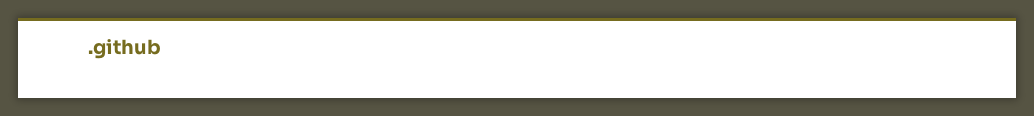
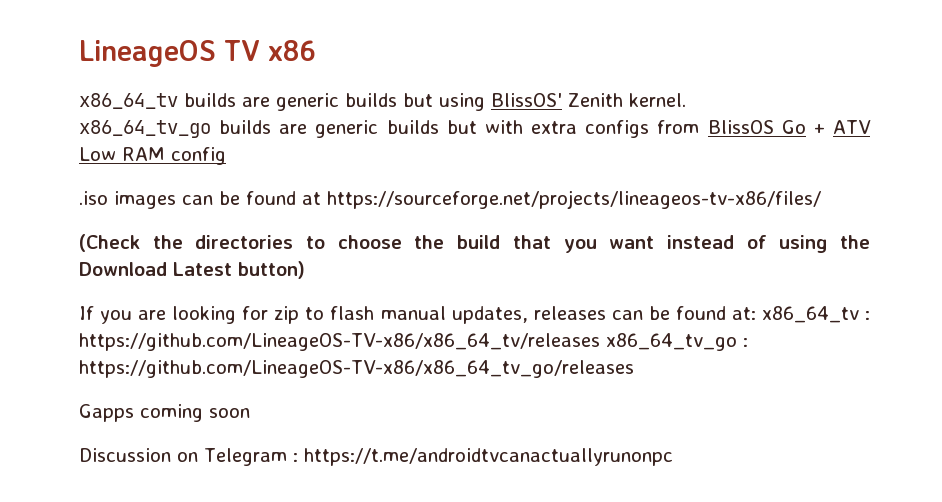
[88,39,161,59] .github -> [79,40,316,67] [79,93,686,111] [79,120,872,138] [79,147,226,165] [79,190,821,209] [79,234,871,253] [79,261,305,279] [79,306,870,324] [79,333,748,351] [79,360,634,378] [79,404,250,422] [79,448,673,466] LineageOS TV x86 // x86_64_tv builds are generic builds but using BlissOS' Zenith kernel. // x86_64_tv_go builds are generic builds but with extra configs from BlissOS Go + ATV Low RAM config // .iso images can be found at https://sourceforge.net/projects/lineageos-tv-x86/files/ // (Check the directories to choose the build that you want instead of using the Download Latest button) // If you are looking for zip to flash manual updates, releases can be found at: x86_64_tv : https://github.com/LineageOS-TV-x86/x86_64_tv/releases x86_64_tv_go : https://github.com/LineageOS-TV-x86/x86_64_tv_go/releases // Gapps coming soon // Discussion on Telegram : https://t.me/androidtvcanactuallyrunonpc

